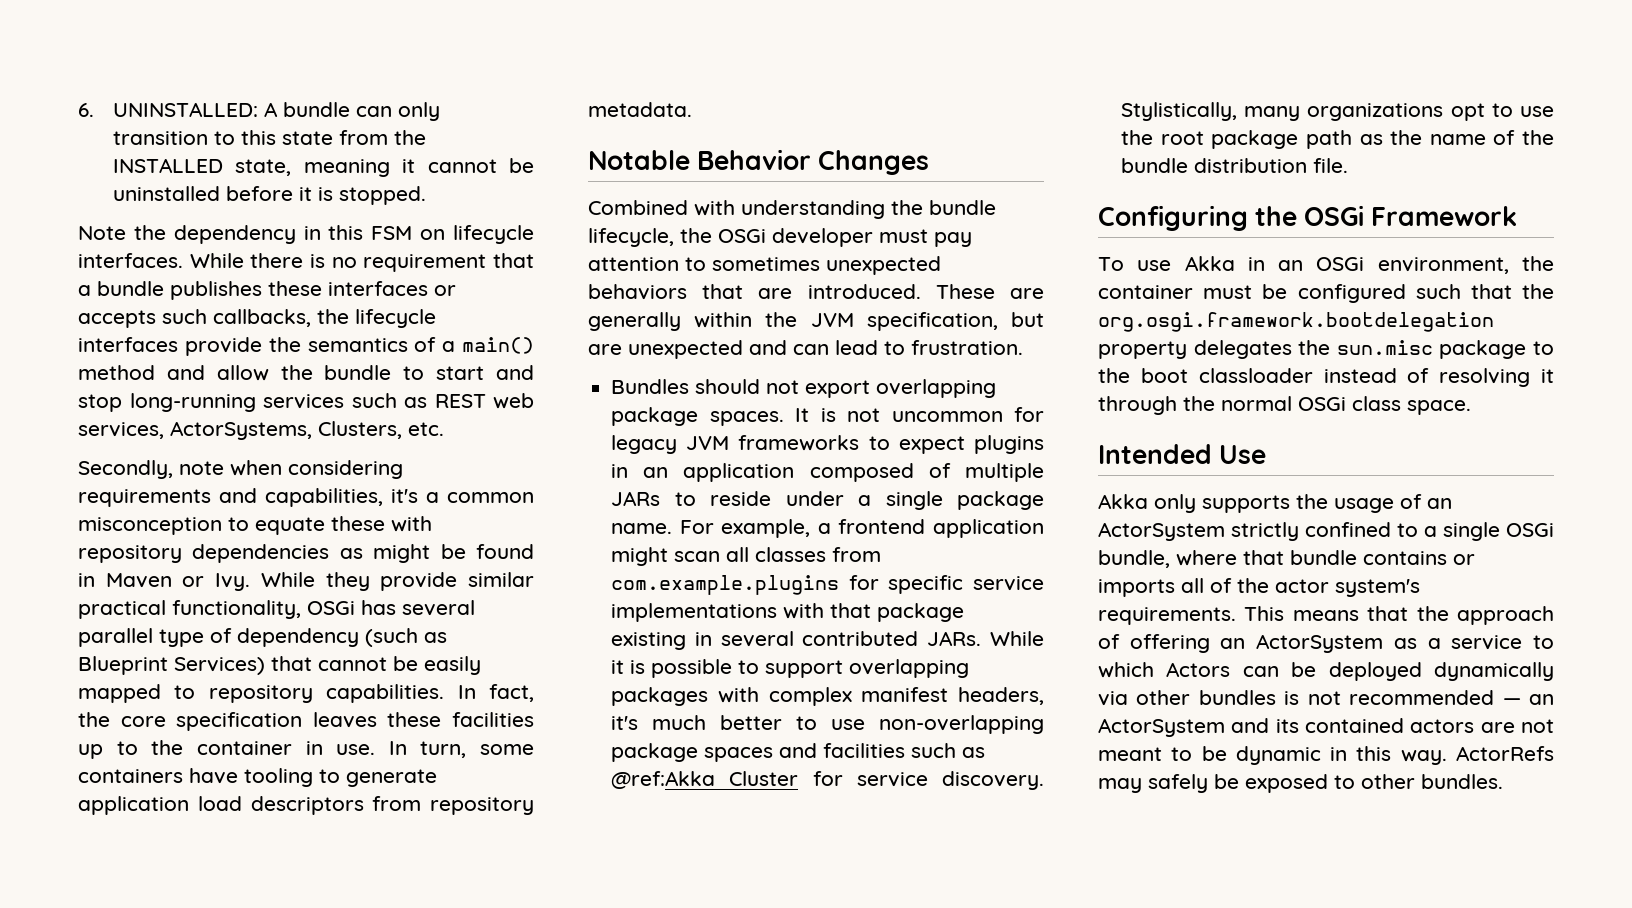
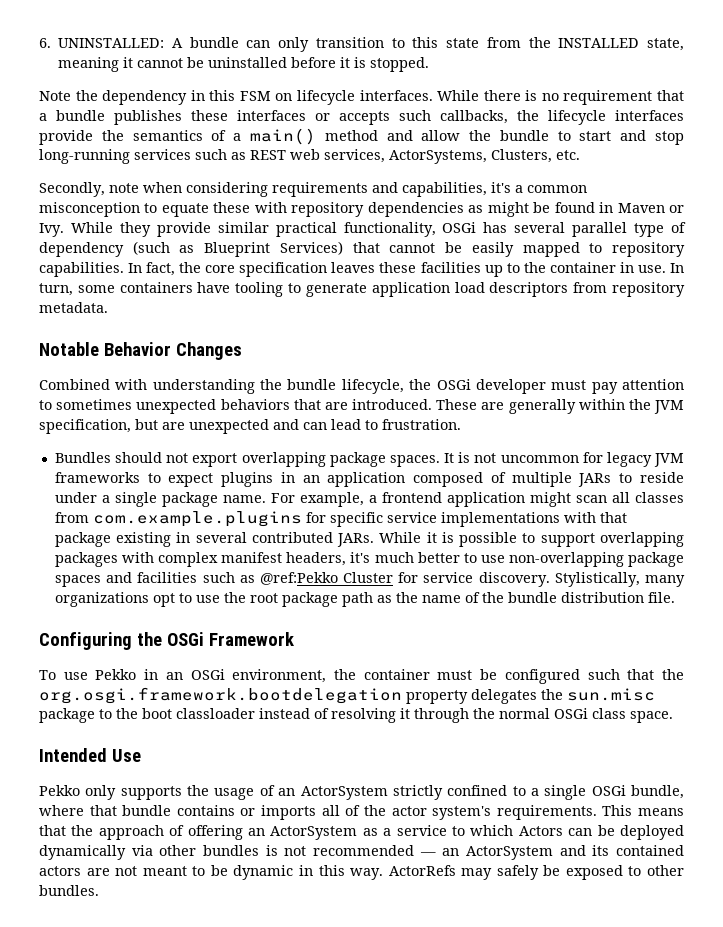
[611,771,716,789] @ref:Akka -> [259,572,338,585] @ref:Pekko
[1184,256,1235,271] Akka -> [95,669,137,680] Pekko
[1098,494,1148,509] Akka -> [39,785,80,796] Pekko

